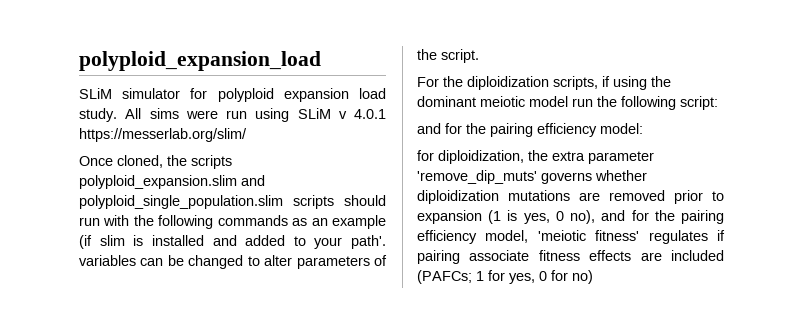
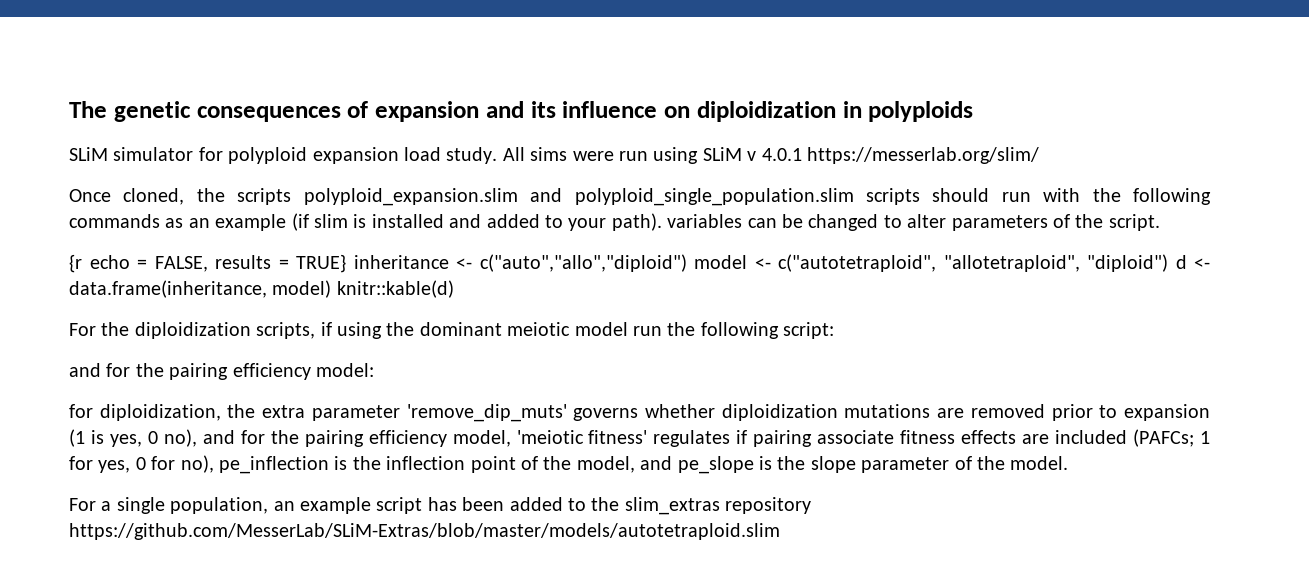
[79,51,321,71] polyploid_expansion_load -> [69,101,974,122] The genetic consequences of expansion and its influence on diploidization in polyploids
[351,235,386,249] path'. -> [611,213,662,231] path).
(479, 56) none -> [69,254,1210,273] [69,280,454,298] // {r echo = FALSE, results = TRUE} inheritance <- c("auto","allo","diploid") model <- c("autotetraploid", "allotetraploid", "diploid") d <- data.frame(inheritance, model) knitr::kable(d)
[572,270,593,284] no) -> [180,455,1069,474] [69,497,812,515] [69,523,780,540] no), pe_inflection is the inflection point of the model, and pe_slope is the slope parameter of the model. // For a single population, an example script has been added to the slim_extras repository https://github.com/MesserLab/SLiM-Extras/blob/master/models/autotetraploid.slim

